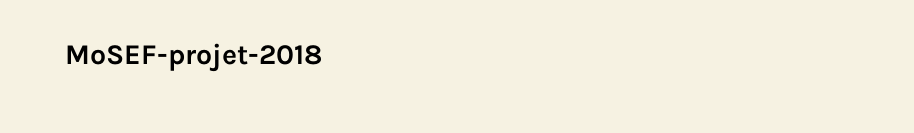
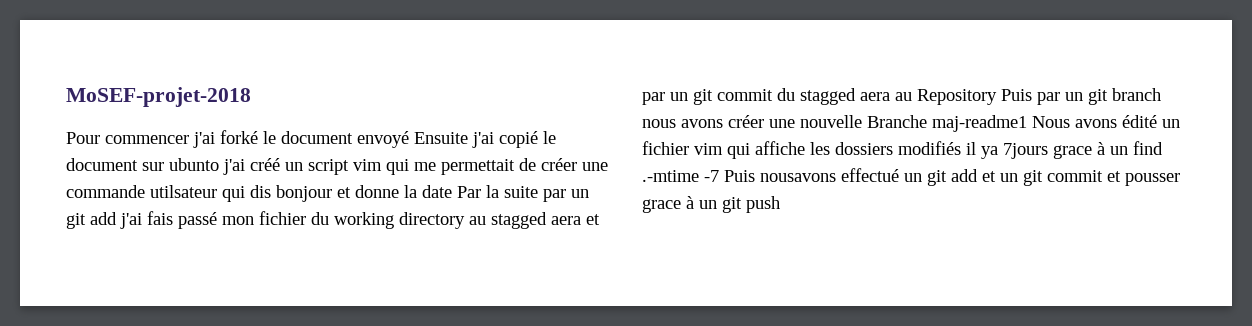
(322, 57) none -> [66,130,556,148] [66,158,608,175] [66,185,589,202] [66,211,600,229] [642,88,1161,105] [642,115,1180,132] [642,141,1163,159] [642,168,1180,186] [642,196,780,213] // Pour commencer j'ai forké le document envoyé Ensuite j'ai copié le document sur ubunto j'ai créé un script vim qui me permettait de créer une commande utilsateur qui dis bonjour et donne la date Par la suite par un git add j'ai fais passé mon fichier du working directory au stagged aera et par un git commit du stagged aera au Repository Puis par un git branch nous avons créer une nouvelle Branche maj-readme1 Nous avons édité un fichier vim qui affiche les dossiers modifiés il ya 7jours grace à un find .-mtime -7 Puis nousavons effectué un git add et un git commit et pousser grace à un git push

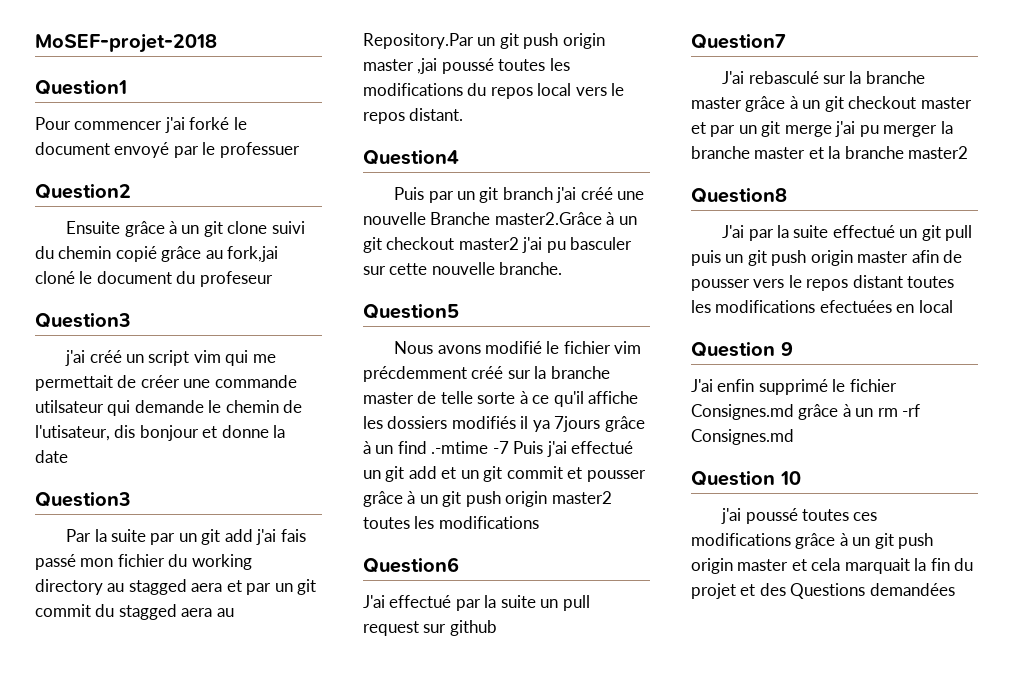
(251, 97) none -> [35,79,127,95] // Question1
[414,131,556,148] [66,158,219,171] Ensuite j'ai copié le document sur ubunto -> [173,142,300,158] [35,183,131,199] [66,221,305,237] [35,246,279,262] [35,271,273,287] [35,312,131,328] par le professuer // Question2 // Ensuite grâce à un git clone suivi du chemin copié grâce au fork,jai cloné le document du profeseur // Question3 //
(245, 194) none -> [134,400,303,413] [35,425,110,441] demande le chemin de l'utisateur,
(452, 191) none -> [35,491,131,507] // Question3 //
[917,89,997,105] Repository -> [363,33,605,49] [363,58,570,74] [363,83,625,99] [363,108,464,124] [363,149,459,165] Repository.Par un git push origin master ,jai poussé toutes les modifications du repos local vers le repos distant. // Question4 //
[642,115,1180,132] [642,141,750,159] nous avons créer une nouvelle Branche maj-readme1 Nous avons édité un fichier vim qui -> [556,187,645,203] [363,212,637,225] [363,237,633,253] [363,262,563,275] [363,303,459,319] [394,341,642,354] [363,366,610,382] [363,391,584,407] j'ai créé une nouvelle Branche master2.Grâce à un git checkout master2 j'ai pu basculer sur cette nouvelle branche. // Question5 // Nous avons modifié le fichier vim précdemment créé sur la branche master de telle sorte à ce qu'il
[1053,145,1092,159] grace -> [604,416,645,432] grâce
[760,173,836,182] nousavons -> [546,441,567,457] j'ai
[642,196,780,213] grace à un git push -> [363,491,612,507] [363,516,539,529] [363,557,459,573] [363,595,590,611] [363,620,497,636] [691,33,786,49] [722,71,925,84] [691,96,972,112] [691,121,953,137] [691,146,969,159] [691,187,787,203] [722,225,973,241] [691,250,963,266] [691,275,955,291] [691,300,953,313] [691,341,793,357] [691,379,897,395] [691,404,921,420] [691,429,794,445] [691,470,801,486] [721,508,878,524] [691,533,934,549] [691,558,974,574] [691,583,955,599] grâce à un git push origin master2 toutes les modifications // Question6 // J'ai effectué par la suite un pull request sur github // Question7 // J'ai rebasculé sur la branche master grâce à un git checkout master et par un git merge j'ai pu merger la branche master et la branche master2 // Question8 // J'ai par la suite effectué un git pull puis un git push origin master afin de pousser vers le repos distant toutes les modifications efectuées en local // Question 9 // J'ai enfin supprimé le fichier Consignes.md grâce à un rm -rf Consignes.md // Question 10 // j'ai poussé toutes ces modifications grâce à un git push origin master et cela marquait la fin du projet et des Questions demandées

